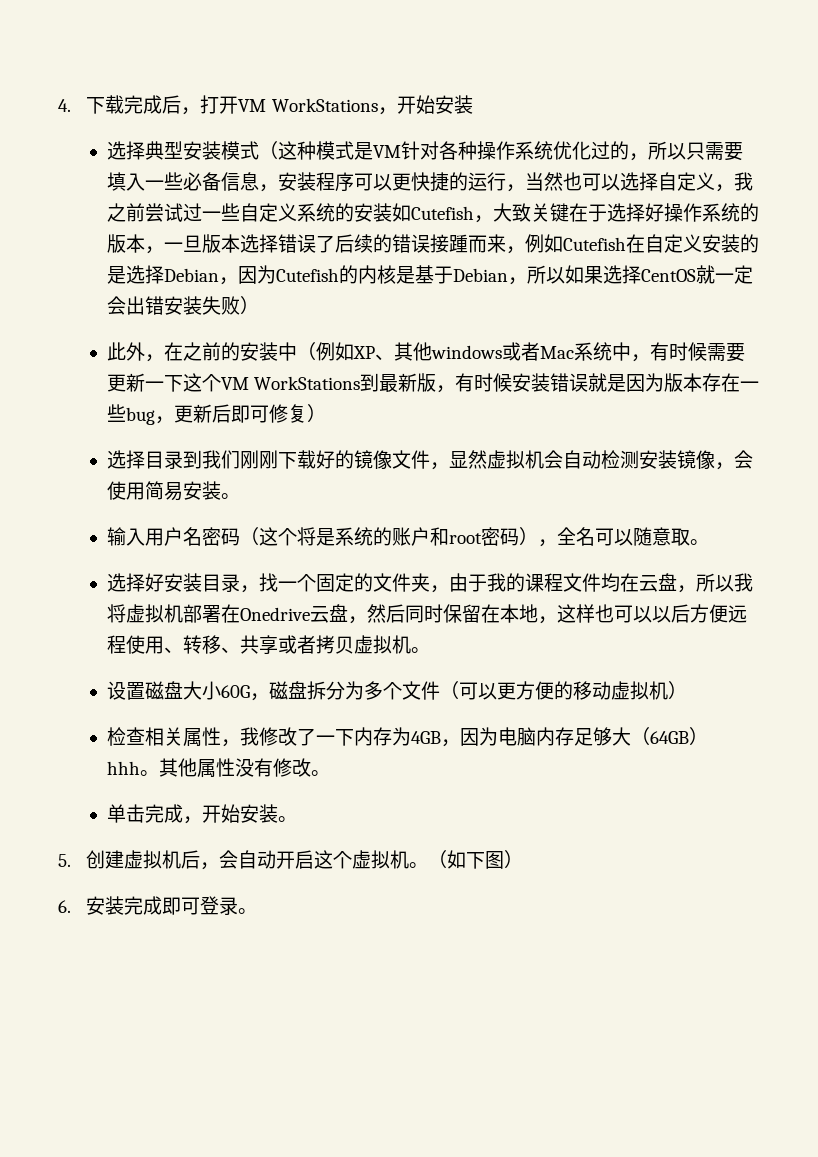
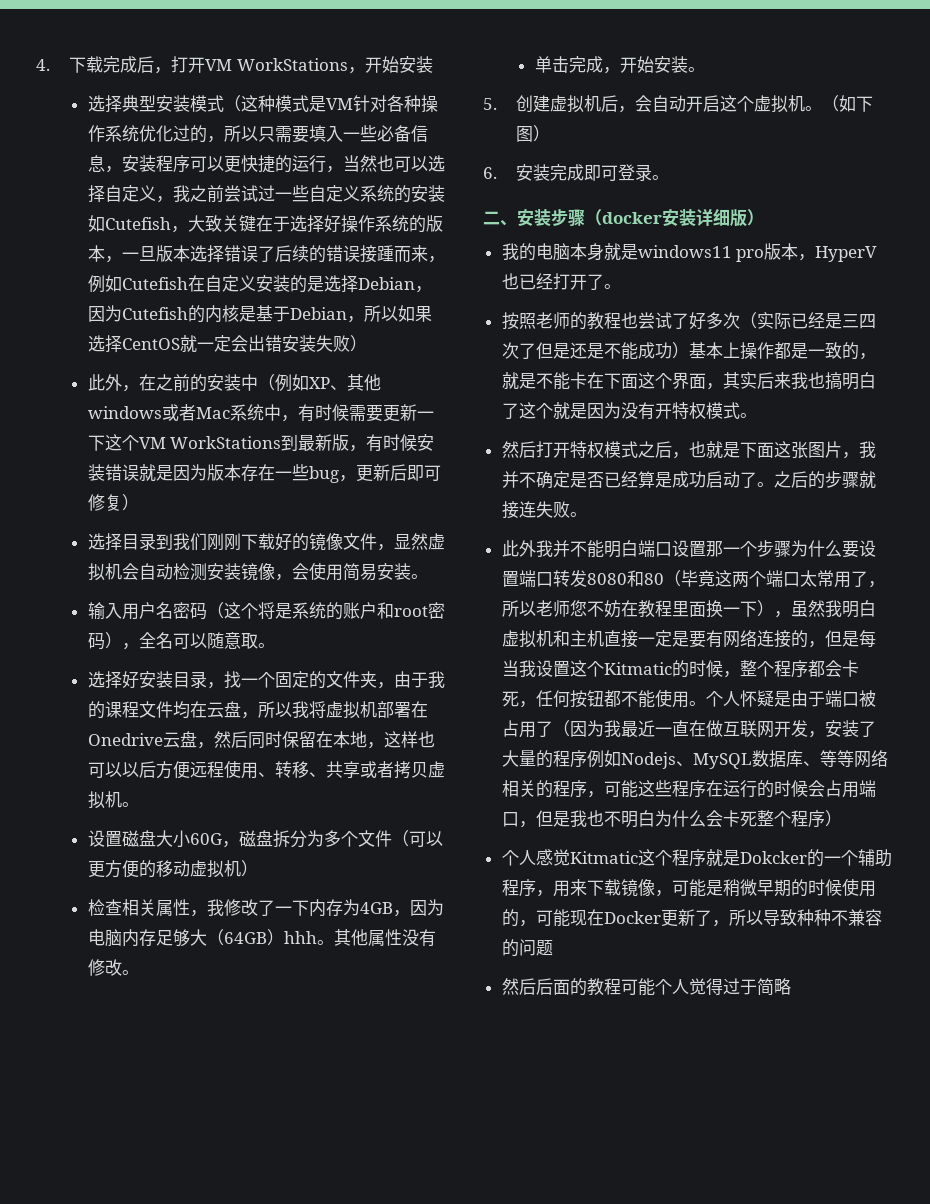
(258, 911) none -> [483,208,764,227] [501,243,878,262] [501,273,621,290] [501,312,876,330] [501,342,876,360] [501,372,876,390] [501,402,757,420] [501,441,876,459] [501,471,876,489] [501,501,587,519] [501,540,876,558] [501,570,885,588] [501,600,876,618] [501,630,876,648] [501,660,859,678] [501,689,876,708] [501,720,876,738] [501,750,888,769] [501,780,876,798] [501,810,842,828] [501,849,892,867] [501,878,876,897] [501,909,882,927] [501,939,553,957] [501,978,791,996] // 二、安装步骤（docker安装详细版） // 我的电脑本身就是windows11 pro版本，HyperV也已经打开了。 // 按照老师的教程也尝试了好多次（实际已经是三四次了但是还是不能成功）基本上操作都是一致的，就是不能卡在下面这个界面，其实后来我也搞明白了这个就是因为没有开特权模式。 // 然后打开特权模式之后，也就是下面这张图片，我并不确定是否已经算是成功启动了。之后的步骤就接连失败。 // 此外我并不能明白端口设置那一个步骤为什么要设置端口转发8080和80（毕竟这两个端口太常用了，所以老师您不妨在教程里面换一下），虽然我明白虚拟机和主机直接一定是要有网络连接的，但是每当我设置这个Kitmatic的时候，整个程序都会卡死，任何按钮都不能使用。个人怀疑是由于端口被占用了（因为我最近一直在做互联网开发，安装了大量的程序例如Nodejs、MySQL数据库、等等网络相关的程序，可能这些程序在运行的时候会占用端口，但是我也不明白为什么会卡死整个程序） // 个人感觉Kitmatic这个程序就是Dokcker的一个辅助程序，用来下载镜像，可能是稍微早期的时候使用的，可能现在Docker更新了，所以导致种种不兼容的问题 // 然后后面的教程可能个人觉得过于简略

